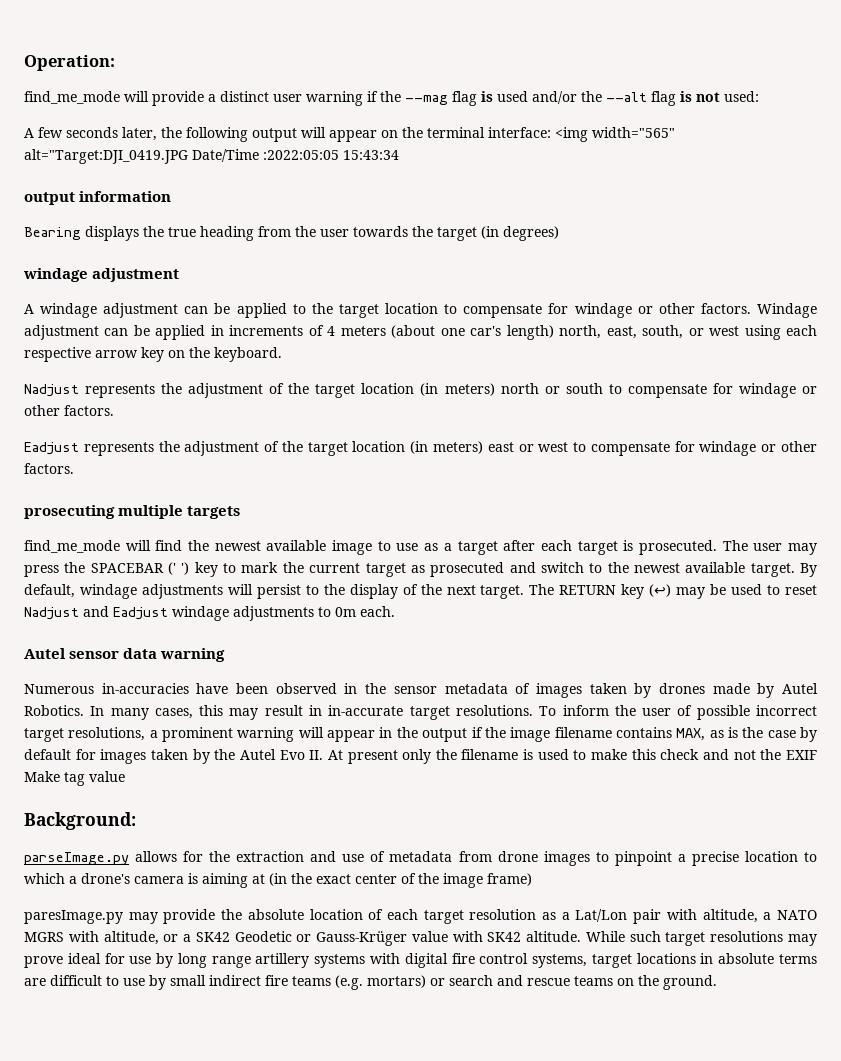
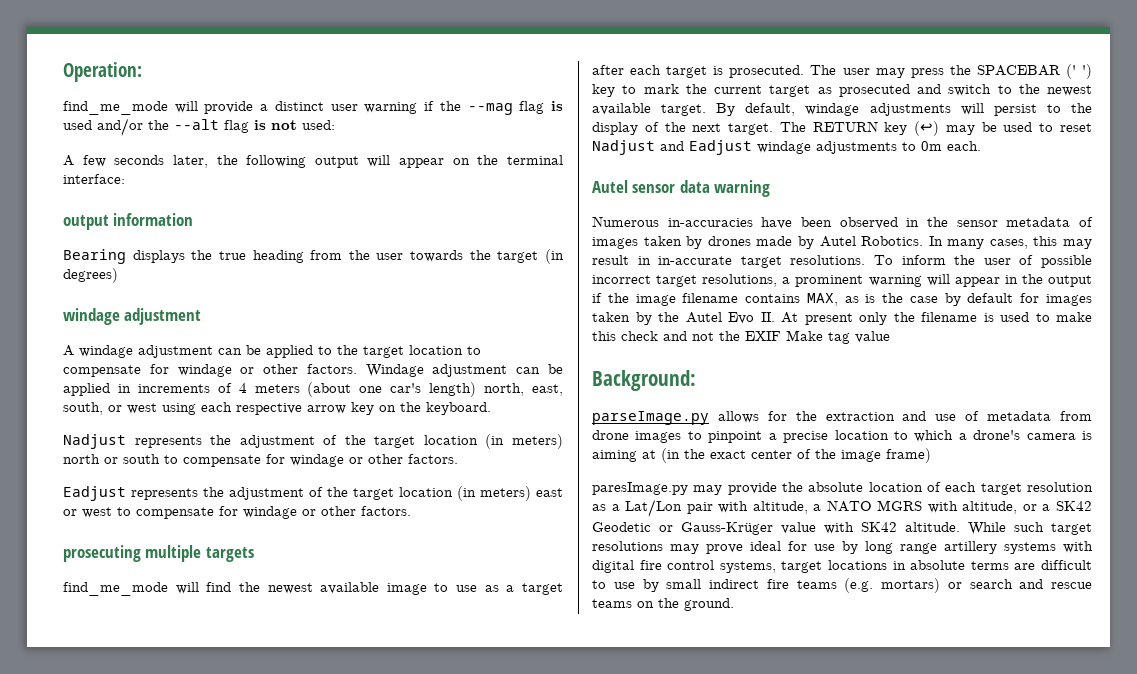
[555,127,675,142] [24,149,399,164] <img width="565" alt="Target:DJI_0419.JPG Date/Time :2022:05:05 15:43:34 -> (125, 179) none

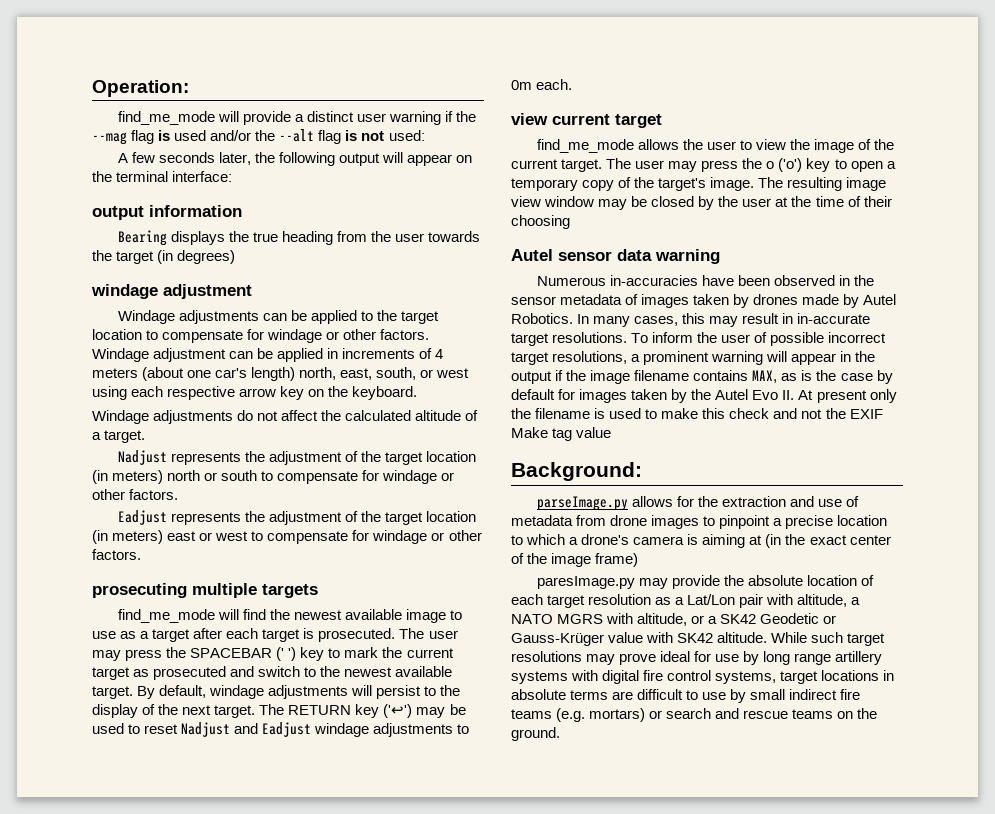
[63,345,213,358] A windage adjustment -> [117,310,259,324] Windage adjustments
(491, 408) none -> [92,410,479,424] [92,430,146,443] // Windage adjustments do not affect the calculated altitude of a target.
[914,121,940,136] (↩) -> [383,704,413,718] ('↩')
(981, 146) none -> [511,113,662,128] [536,139,895,153] [511,158,896,172] [511,177,887,191] [511,196,892,210] [511,215,570,229] // view current target // find_me_mode allows the user to view the image of the current target. The user may press the o ('o') key to open a temporary copy of the target's image. The resulting image view window may be closed by the user at the time of their choosing

